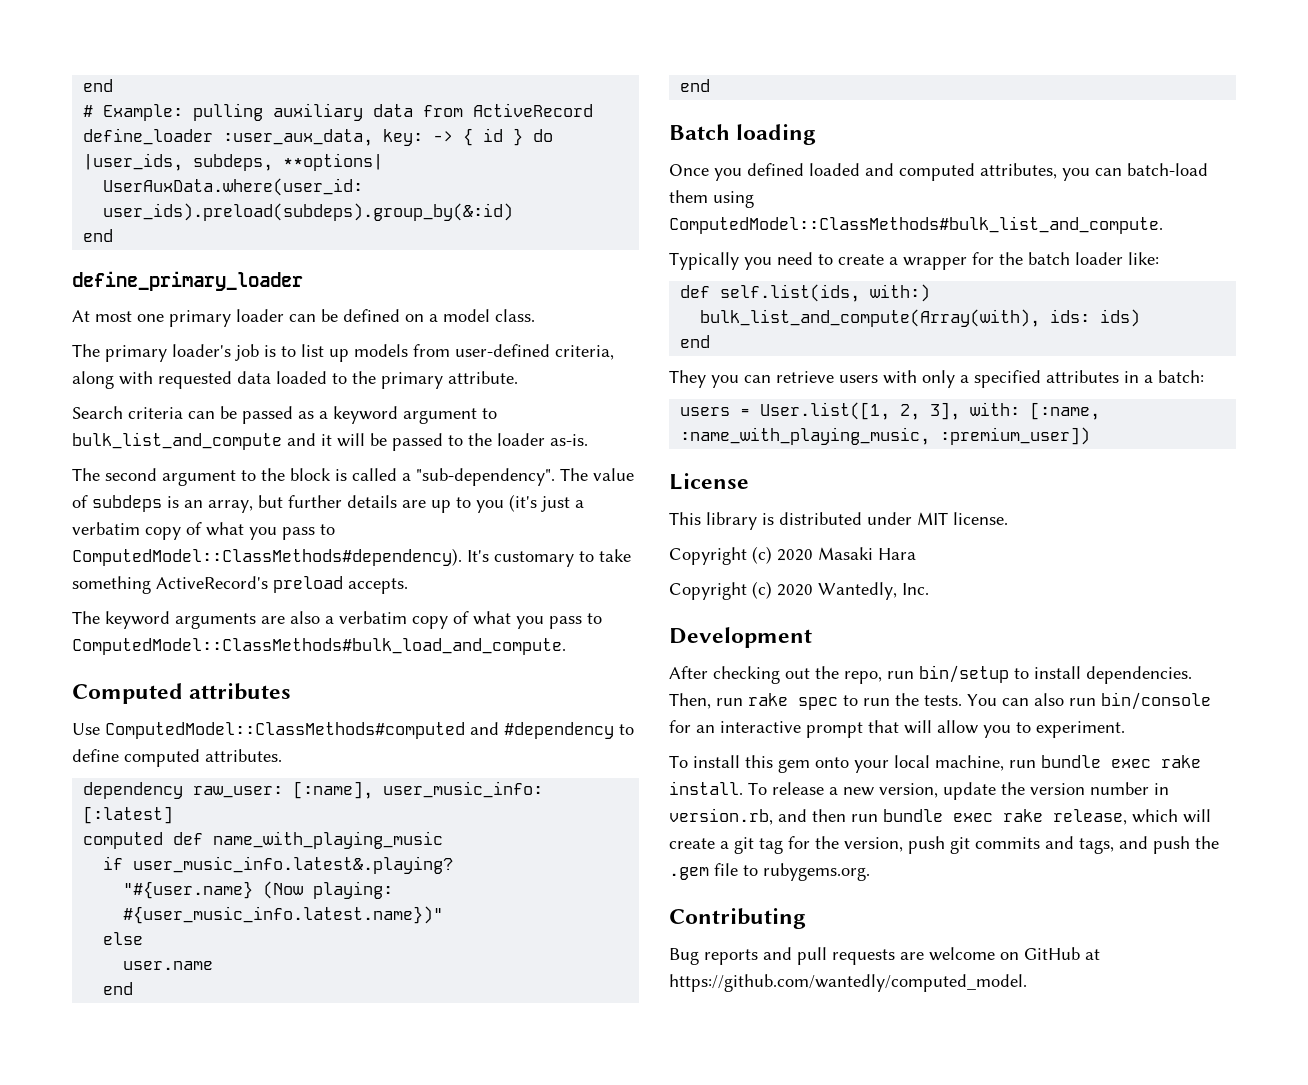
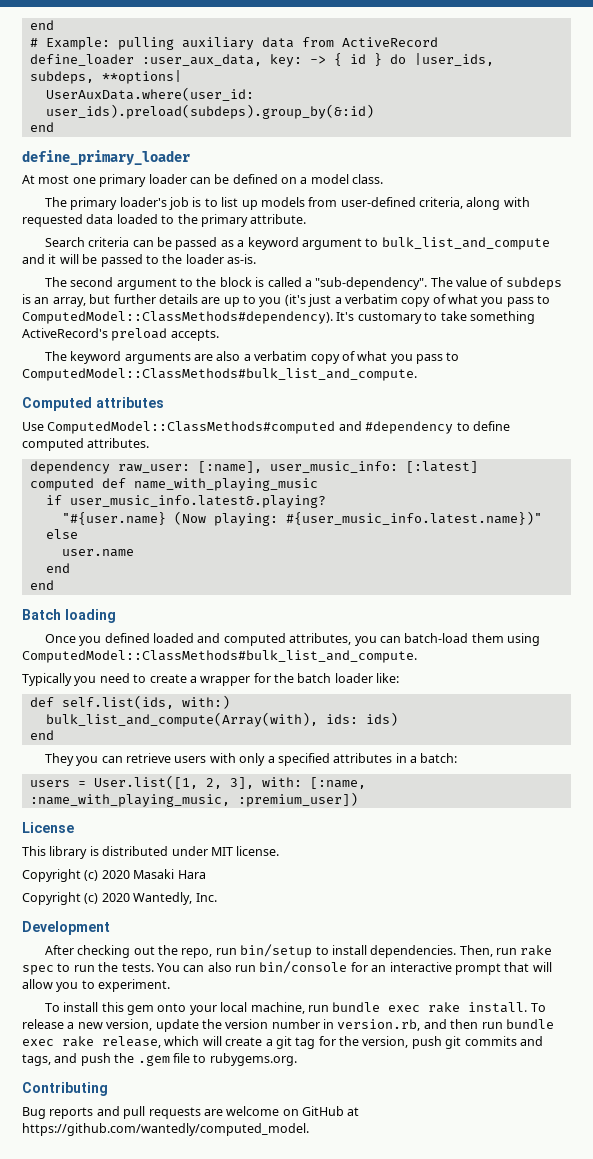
[72,638,566,655] ComputedModel::ClassMethods#bulk_load_and_compute. -> [22,368,417,381] ComputedModel::ClassMethods#bulk_list_and_compute.

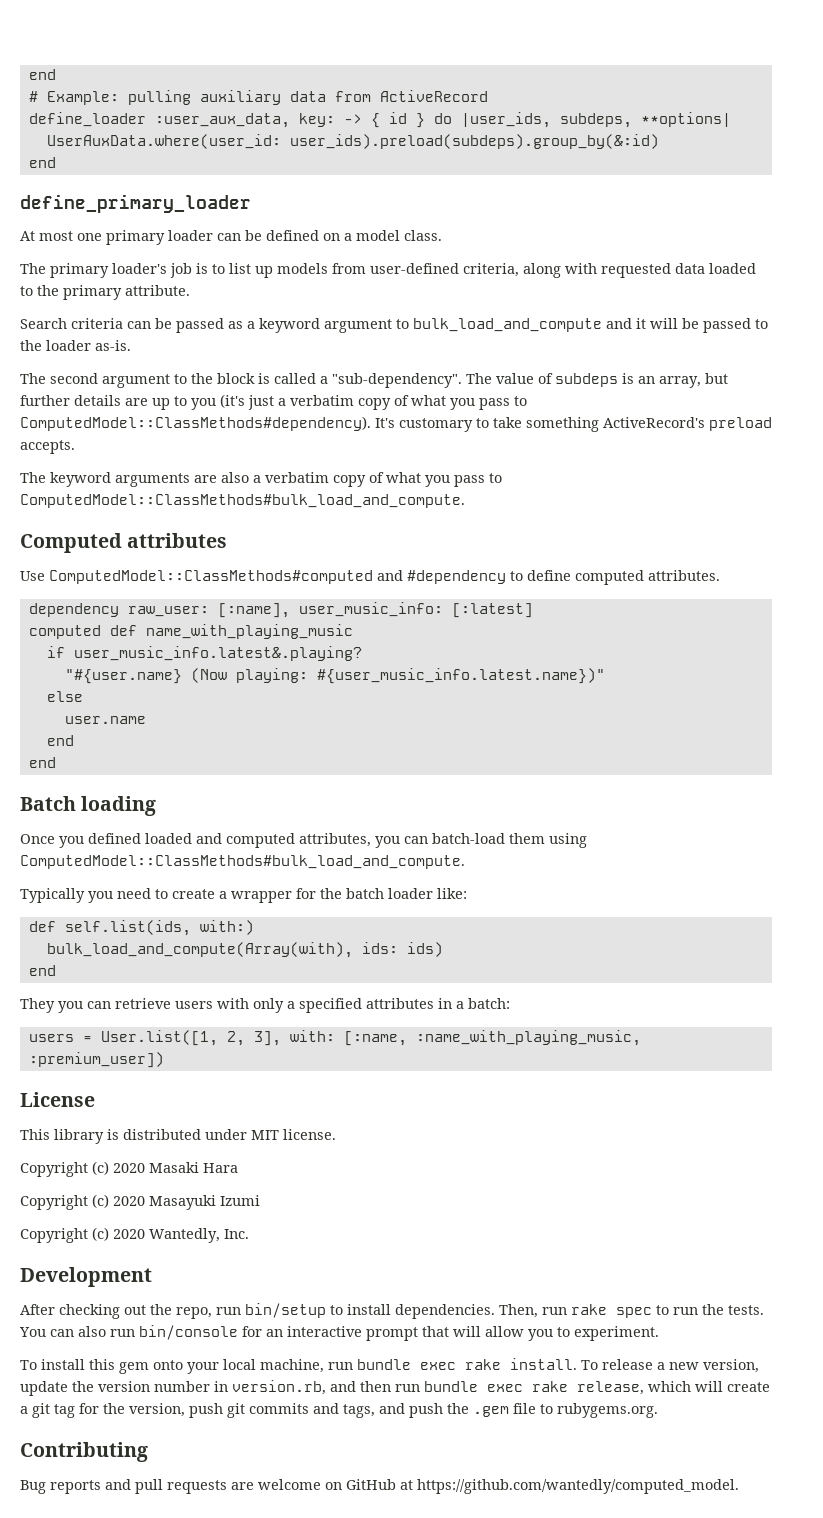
[381,237,550,250] bulk_list_and_compute -> [413,318,602,332] bulk_load_and_compute
[22,368,417,381] ComputedModel::ClassMethods#bulk_list_and_compute. -> [20,494,465,508] ComputedModel::ClassMethods#bulk_load_and_compute.
[22,650,417,663] ComputedModel::ClassMethods#bulk_list_and_compute. -> [20,855,465,869] ComputedModel::ClassMethods#bulk_load_and_compute.
[45,712,318,727] bulk_list_and_compute(Array(with), -> [46,942,353,958] bulk_load_and_compute(Array(with),
(206, 874) none -> [20,1194,260,1210] // Copyright (c) 2020 Masayuki Izumi

